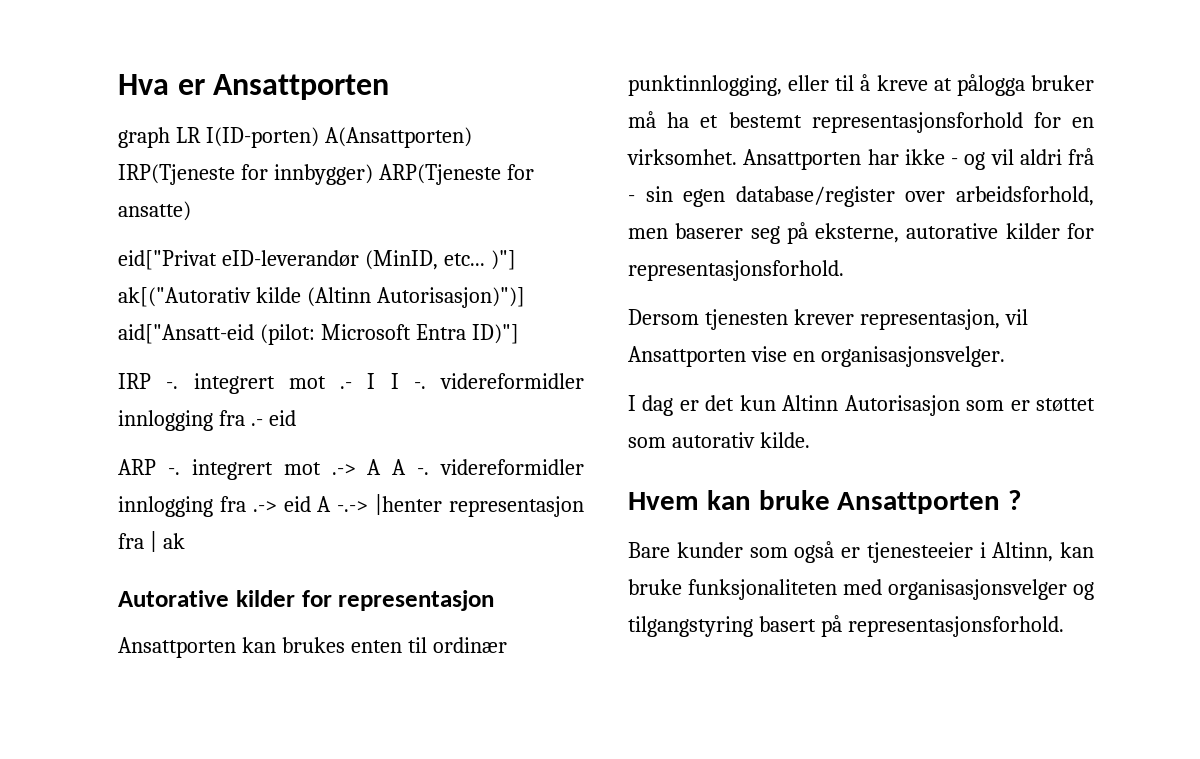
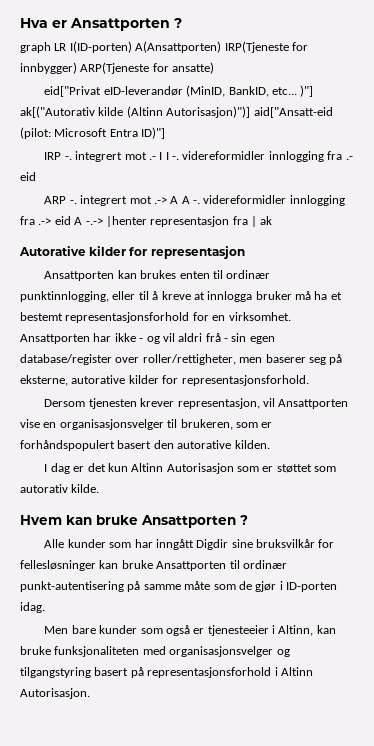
(390, 87) none -> [173,18,182,28] ?
(438, 260) none -> [228,86,269,97] BankID,
[956,74,1025,96] pålogga -> [207,291,253,302] innlogga
[956,186,1094,206] arbeidsforhold, -> [142,354,236,365] roller/rettigheter,
[820,346,1005,367] organisasjonsvelger. -> [59,419,273,430] [20,440,270,451] organisasjonsvelger til brukeren, som er forhåndspopulert basert den autorative kilden.
[628,542,670,558] Bare -> [44,539,335,550] [20,560,287,571] [20,581,337,592] [20,602,45,613] [44,625,96,634] Alle kunder som har inngått Digdir sine bruksvilkår for fellesløsninger kan bruke Ansattporten til ordinær punkt-autentisering på samme måte som de gjør i ID-porten idag. // Men bare
[847,616,1064,637] representasjonsforhold. -> [147,667,313,678] [20,688,90,699] representasjonsforhold i Altinn Autorisasjon.

